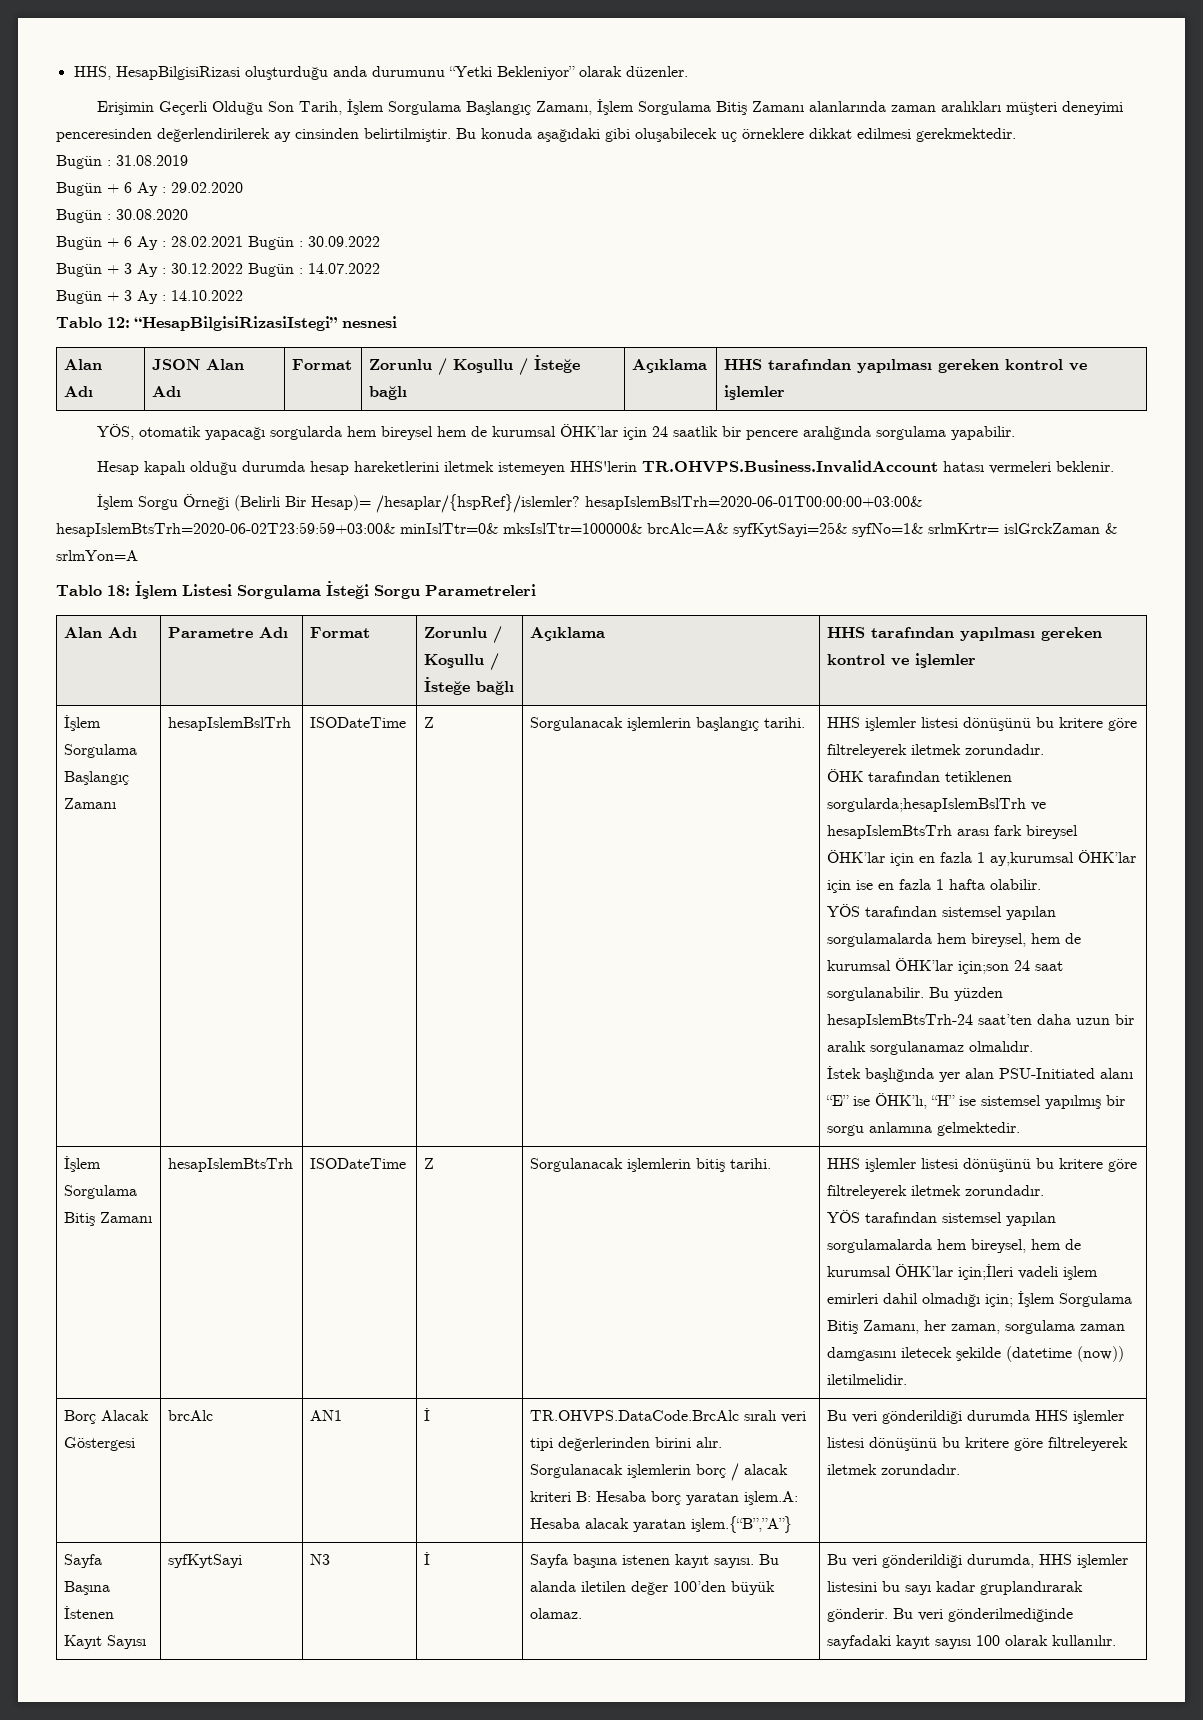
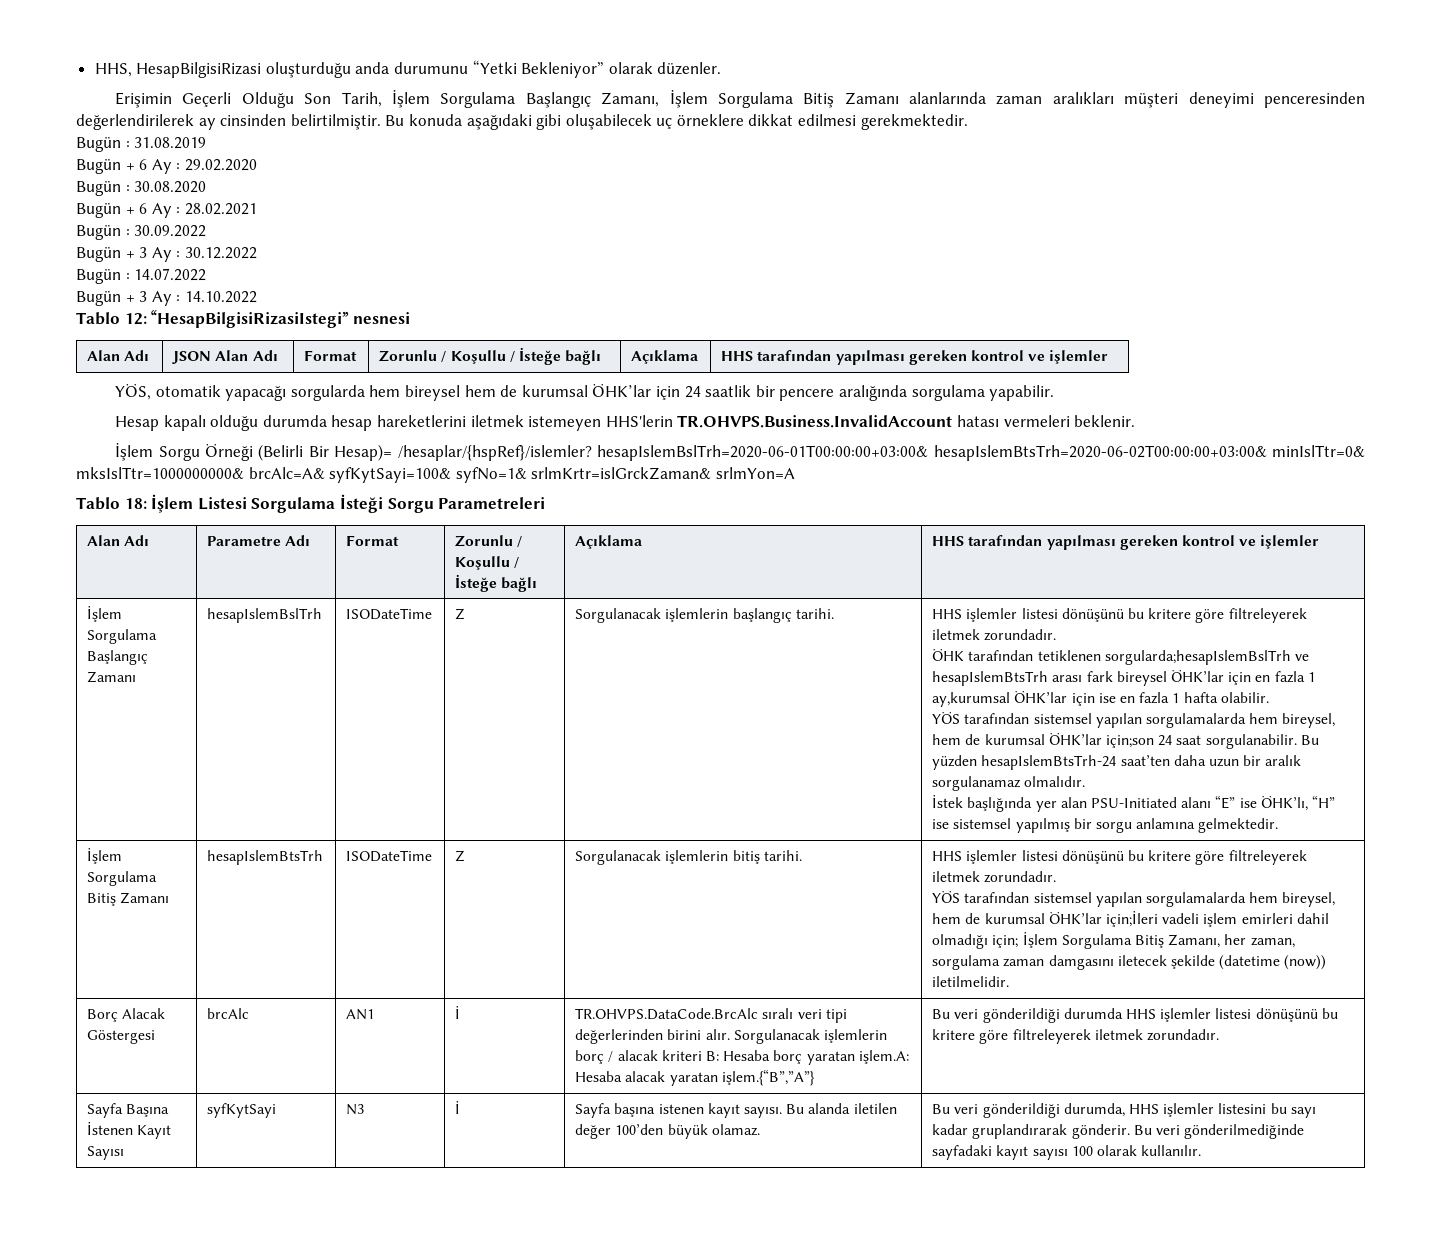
(243, 241) none -> (257, 209) //
(243, 268) none -> (257, 253) //
[56,522,1117,537] hesapIslemBtsTrh=2020-06-02T23:59:59+03:00& minIslTtr=0& mksIslTtr=100000& brcAlc=A& syfKytSayi=25& syfNo=1& srlmKrtr= islGrckZaman & -> [933,445,1365,461] [76,467,712,483] hesapIslemBtsTrh=2020-06-02T00:00:00+03:00& minIslTtr=0& mksIslTtr=1000000000& brcAlc=A& syfKytSayi=100& syfNo=1& srlmKrtr=islGrckZaman&

